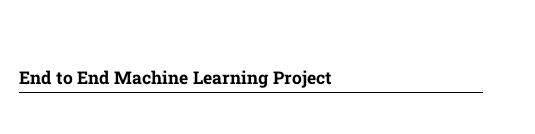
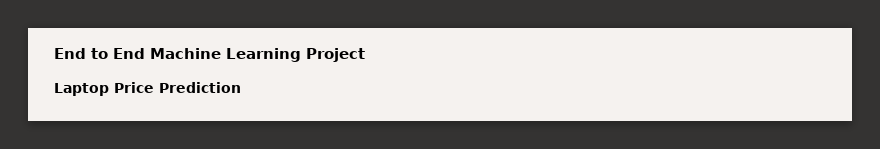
(332, 79) none -> [54,82,241,96] // Laptop Price Prediction

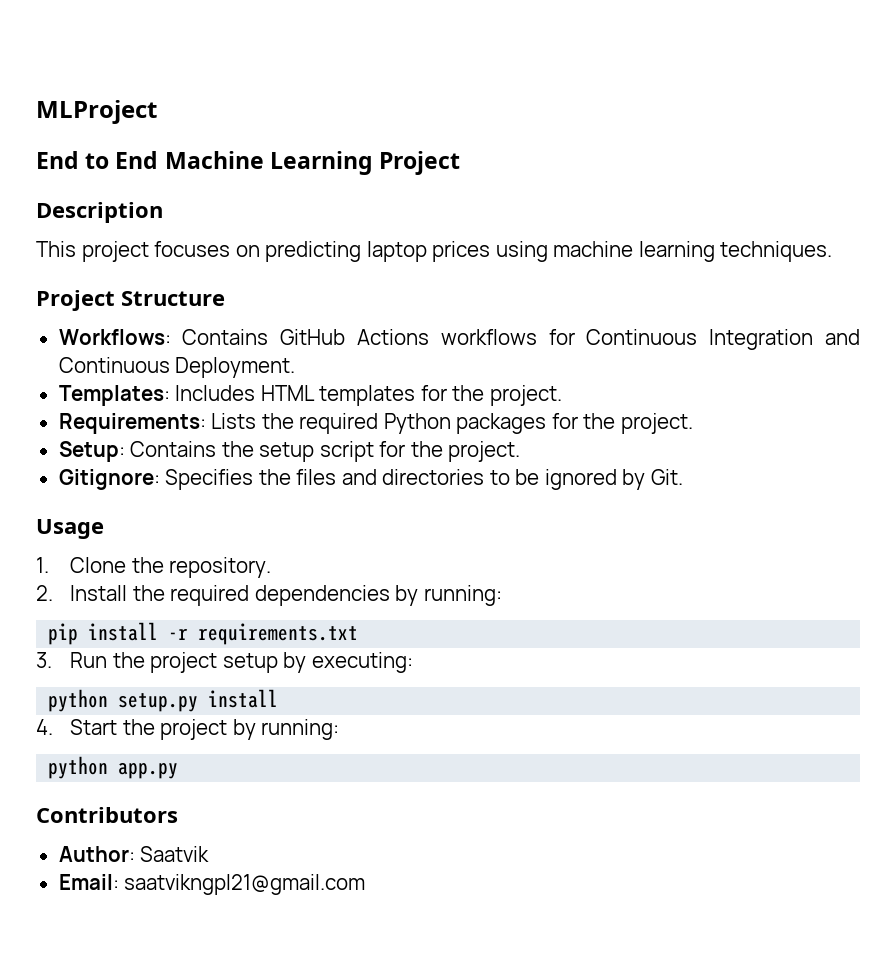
(54, 53) none -> [36,100,157,124] MLProject //
[54,82,241,96] Laptop Price Prediction -> [36,202,163,223] [36,241,833,262] [36,290,225,311] [58,329,860,350] [58,357,296,378] [58,385,562,406] [58,413,693,434] [58,441,521,462] [58,469,683,490] [36,519,104,539] [36,557,272,578] [36,585,502,606] [48,622,359,645] [36,652,413,673] [48,689,279,712] [36,719,340,740] [48,756,179,779] [36,807,178,823] [58,846,210,862] [58,874,366,895] Description // This project focuses on predicting laptop prices using machine learning techniques. // Project Structure // Workflows: Contains GitHub Actions workflows for Continuous Integration and Continuous Deployment. // Templates: Includes HTML templates for the project. // Requirements: Lists the required Python packages for the project. // Setup: Contains the setup script for the project. // Gitignore: Specifies the files and directories to be ignored by Git. // Usage // 1. Clone the repository. // 2. Install the required dependencies by running: // pip install -r requirements.txt // 3. Run the project setup by executing: // python setup.py install // 4. Start the project by running: // python app.py // Contributors // Author: Saatvik // Email: saatvikngpl21@gmail.com

